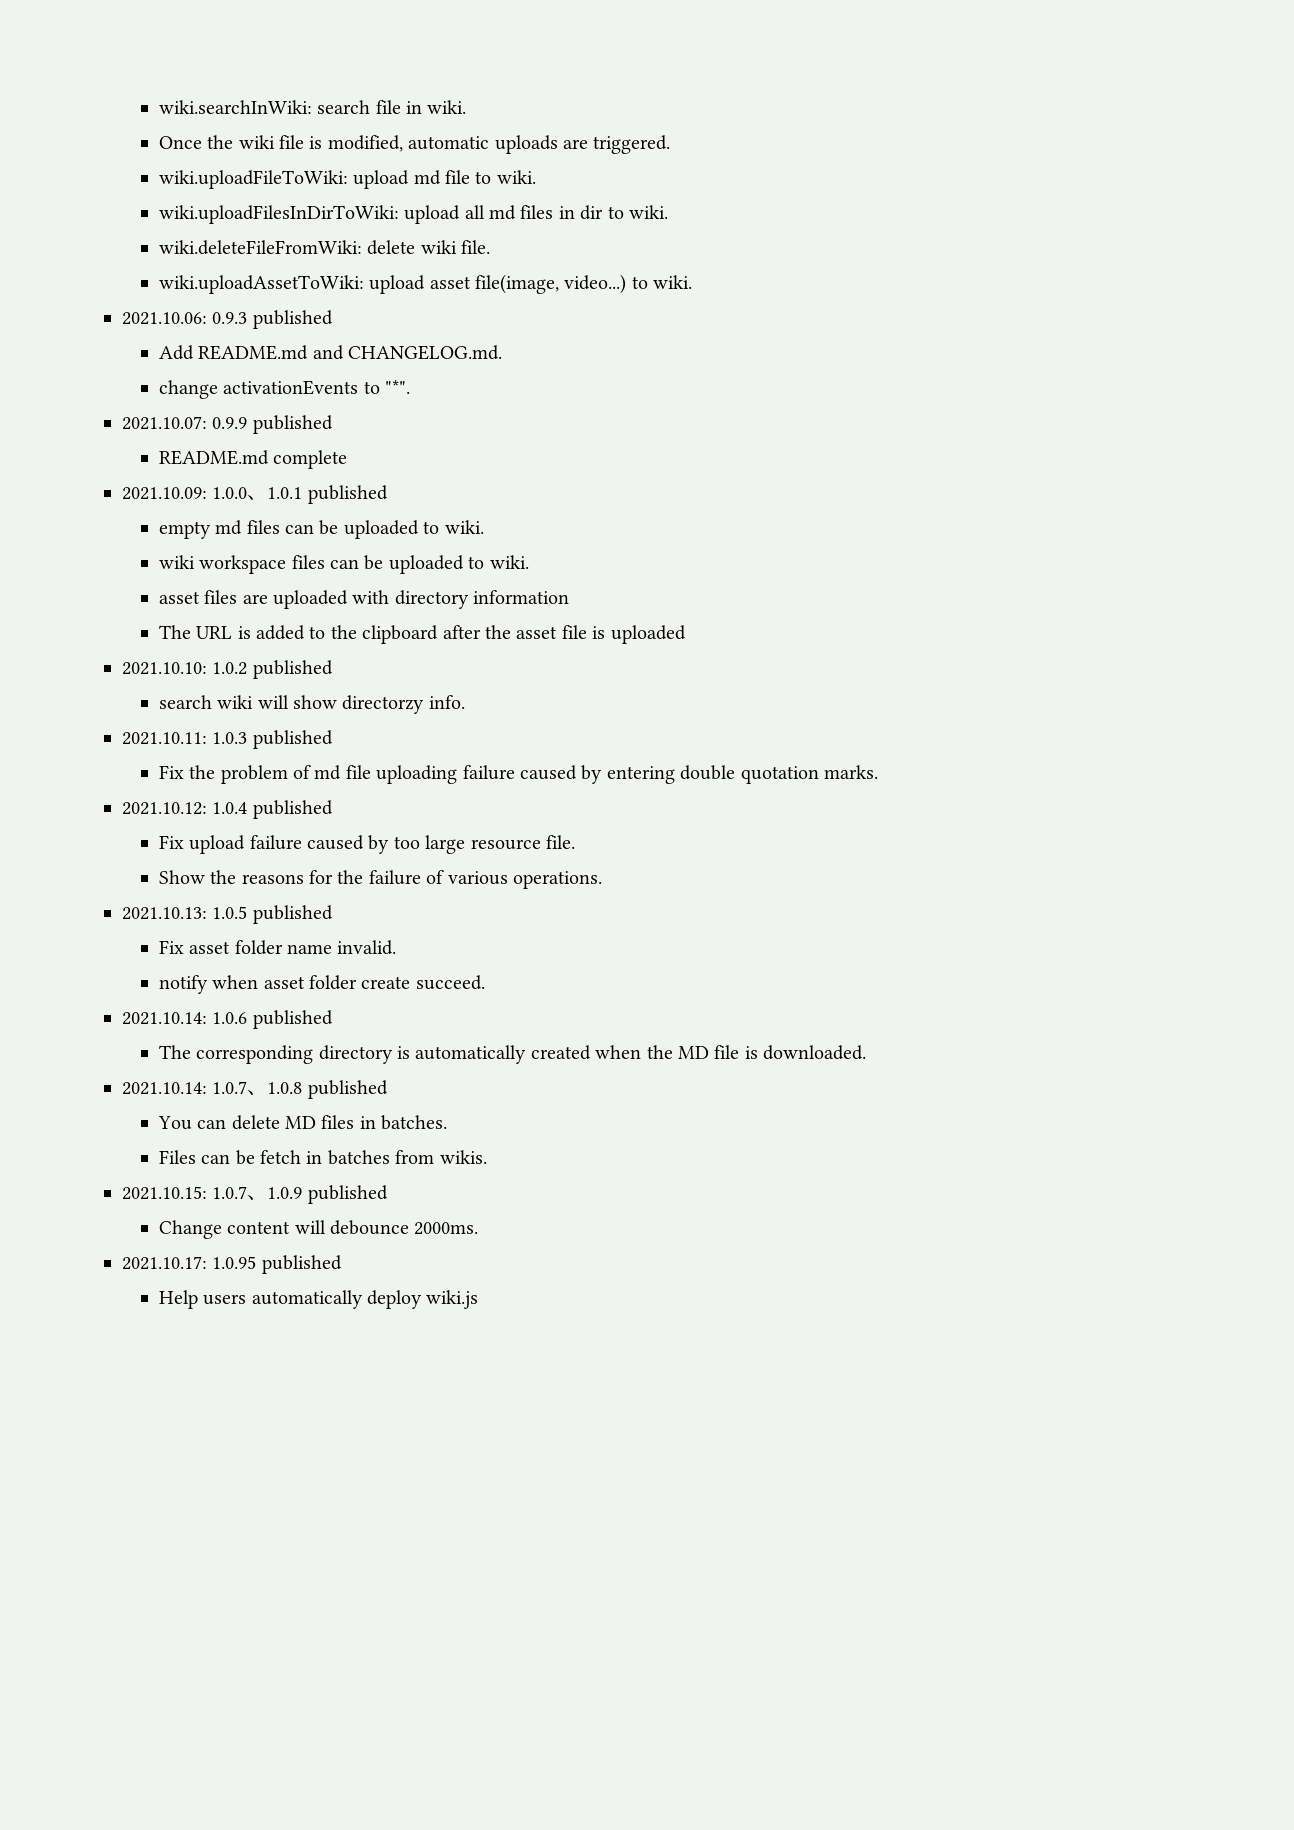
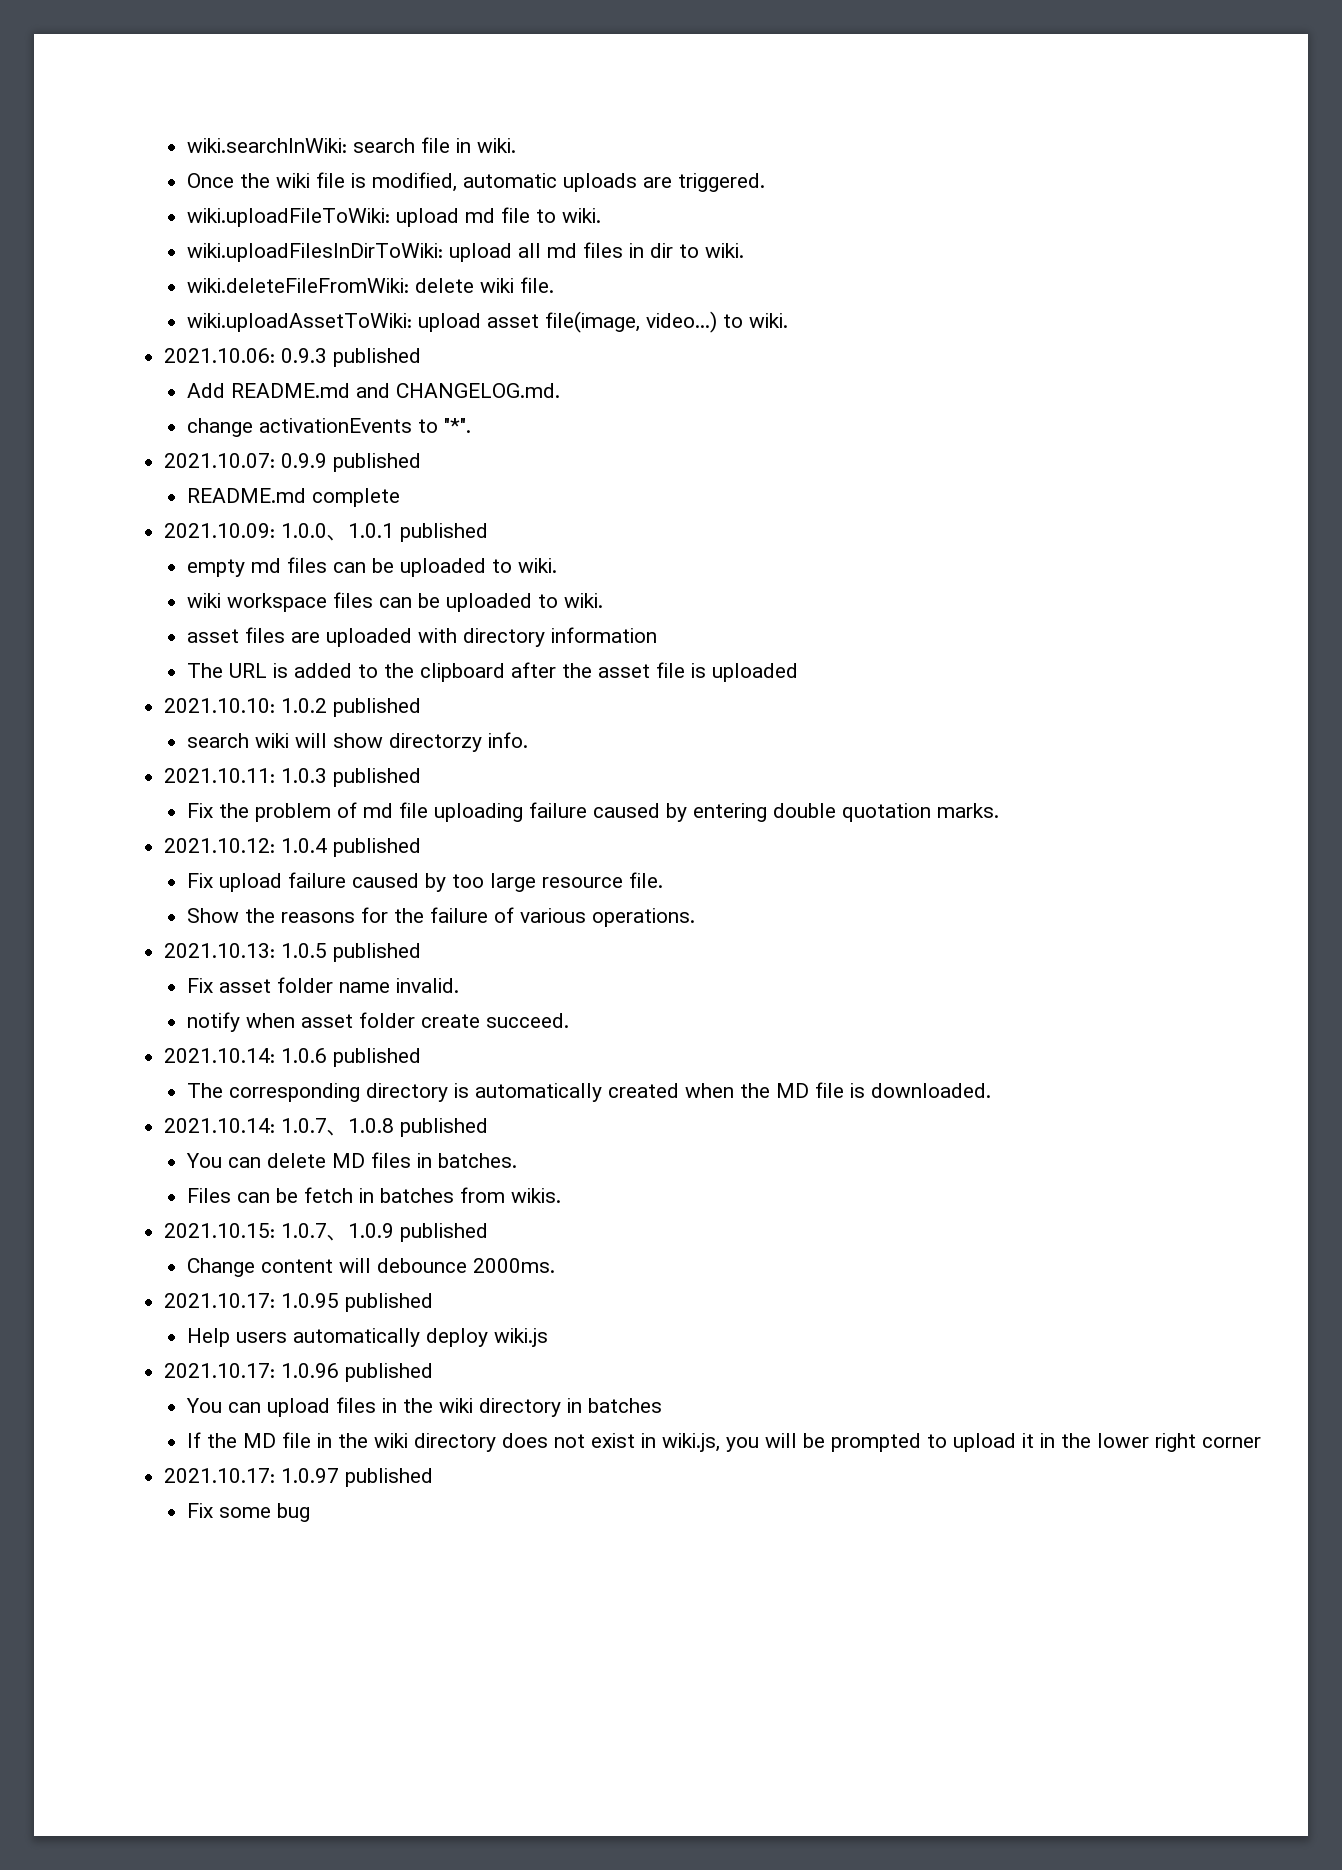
(479, 1299) none -> [164,1363,434,1382] [186,1397,663,1417] [187,1432,1262,1452] [164,1468,434,1487] [187,1503,311,1522] // 2021.10.17: 1.0.96 published // You can upload files in the wiki directory in batches // If the MD file in the wiki directory does not exist in wiki.js, you will be prompted to upload it in the lower right corner // 2021.10.17: 1.0.97 published // Fix some bug

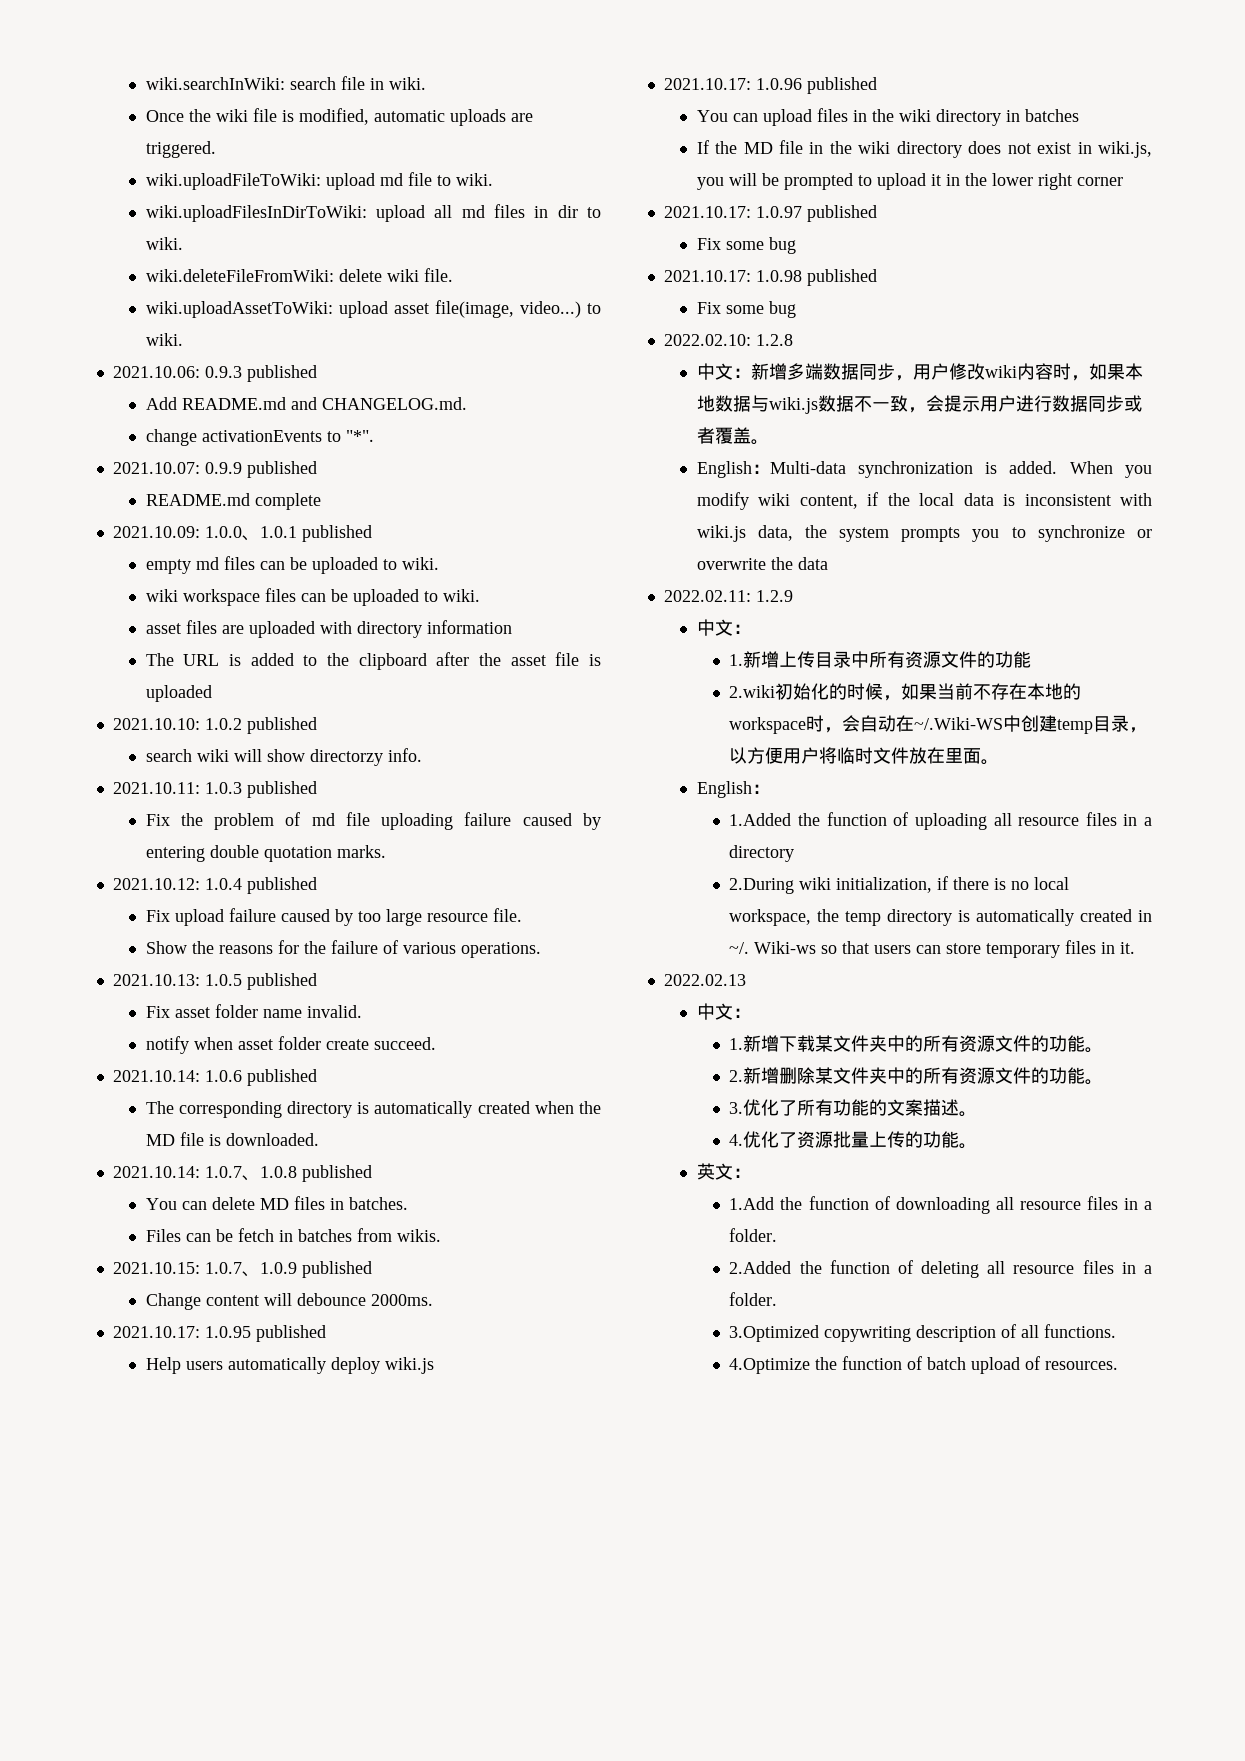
(311, 1512) none -> [663,269,877,286] [696,301,796,318] [663,334,793,346] [696,363,1143,381] [696,395,1142,414] [696,427,769,445] [696,461,1152,478] [696,492,1152,510] [696,525,1152,542] [696,557,828,570] [663,590,793,602] [696,619,751,636] [729,651,1032,668] [729,683,1082,701] [729,715,1148,734] [729,747,1000,765] [696,781,770,798] [729,812,1152,830] [729,845,795,862] [729,876,1070,894] [729,909,1152,926] [729,940,1136,958] [663,974,746,986] [696,1003,751,1020] [729,1035,1104,1053] [729,1067,1104,1085] [729,1099,978,1117] [729,1131,978,1149] [696,1163,751,1180] [729,1196,1152,1214] [729,1228,778,1242] [729,1260,1152,1278] [729,1292,778,1306] [729,1324,1117,1342] [729,1356,1119,1374] // 2021.10.17: 1.0.98 published // Fix some bug // 2022.02.10: 1.2.8 // 中文：新增多端数据同步，用户修改wiki内容时，如果本地数据与wiki.js数据不一致，会提示用户进行数据同步或者覆盖。 // English：Multi-data synchronization is added. When you modify wiki content, if the local data is inconsistent with wiki.js data, the system prompts you to synchronize or overwrite the data // 2022.02.11: 1.2.9 // 中文： // 1.新增上传目录中所有资源文件的功能 // 2.wiki初始化的时候，如果当前不存在本地的workspace时，会自动在~/.Wiki-WS中创建temp目录，以方便用户将临时文件放在里面。 // English： // 1.Added the function of uploading all resource files in a directory // 2.During wiki initialization, if there is no local workspace, the temp directory is automatically created in ~/. Wiki-ws so that users can store temporary files in it. // 2022.02.13 // 中文： // 1.新增下载某文件夹中的所有资源文件的功能。 // 2.新增删除某文件夹中的所有资源文件的功能。 // 3.优化了所有功能的文案描述。 // 4.优化了资源批量上传的功能。 // 英文： // 1.Add the function of downloading all resource files in a folder. // 2.Added the function of deleting all resource files in a folder. // 3.Optimized copywriting description of all functions. // 4.Optimize the function of batch upload of resources.

